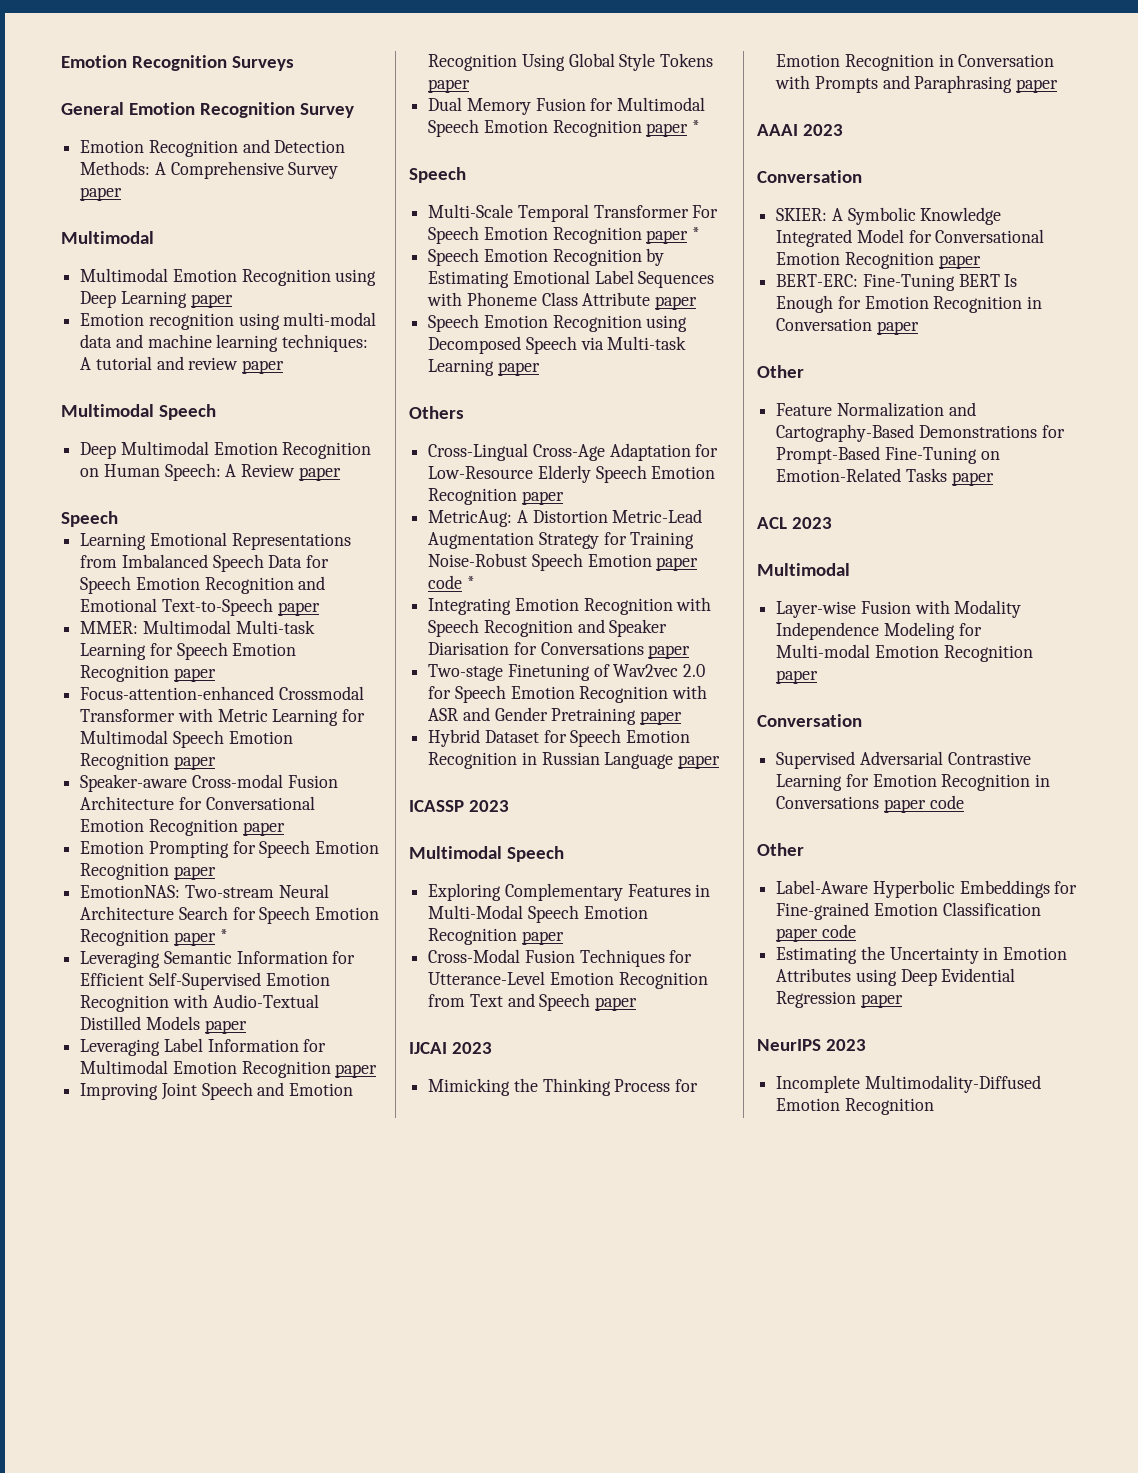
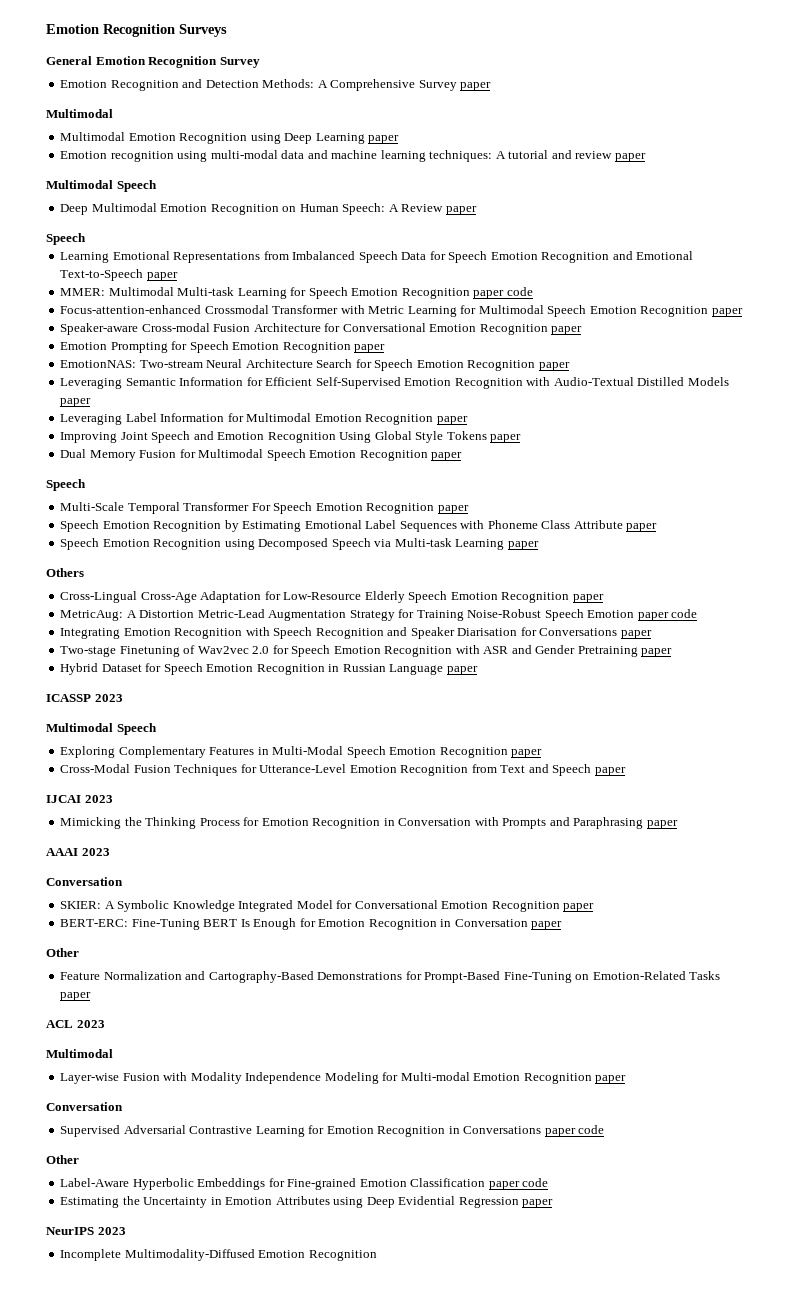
(216, 675) none -> [506,287,533,296] code
[219,929,228,942] * -> (570, 366) none
[692,120,701,133] * -> (463, 456) none
[692,227,701,240] * -> (469, 509) none
[466,576,475,589] * -> (698, 613) none

